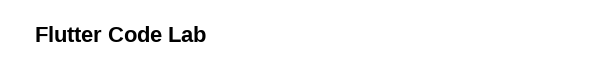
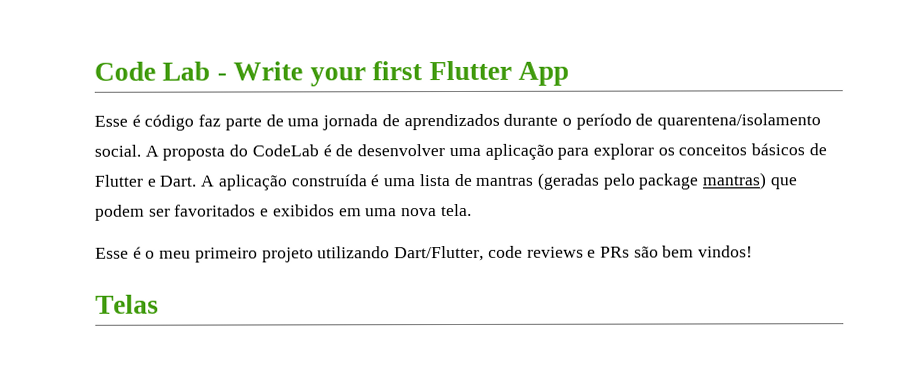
[35,26,102,42] Flutter -> (94, 71) none
(206, 34) none -> [216,60,569,87] [94,113,822,131] [94,143,827,161] [94,172,797,191] [95,203,472,221] [95,245,754,263] [95,294,159,314] - Write your first Flutter App // Esse é código faz parte de uma jornada de aprendizados durante o período de quarentena/isolamento social. A proposta do CodeLab é de desenvolver uma aplicação para explorar os conceitos básicos de Flutter e Dart. A aplicação construída é uma lista de mantras (geradas pelo package mantras) que podem ser favoritados e exibidos em uma nova tela. // Esse é o meu primeiro projeto utilizando Dart/Flutter, code reviews e PRs são bem vindos! // Telas

